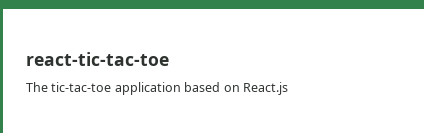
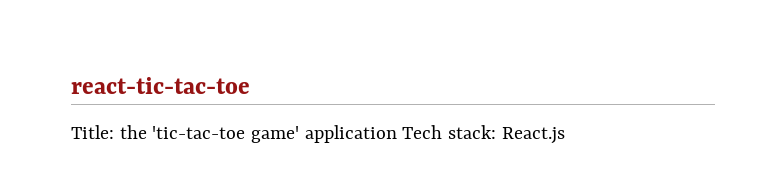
[26,82,240,95] The tic-tac-toe application based on -> [71,125,497,143] Title: the 'tic-tac-toe game' application Tech stack:

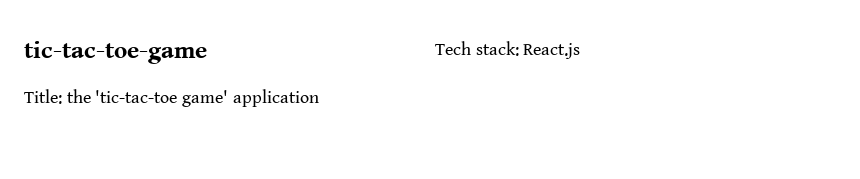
[71,77,250,94] react-tic-tac-toe -> [24,41,207,64] tic-tac-toe-game
(397, 134) none -> (319, 98) //

